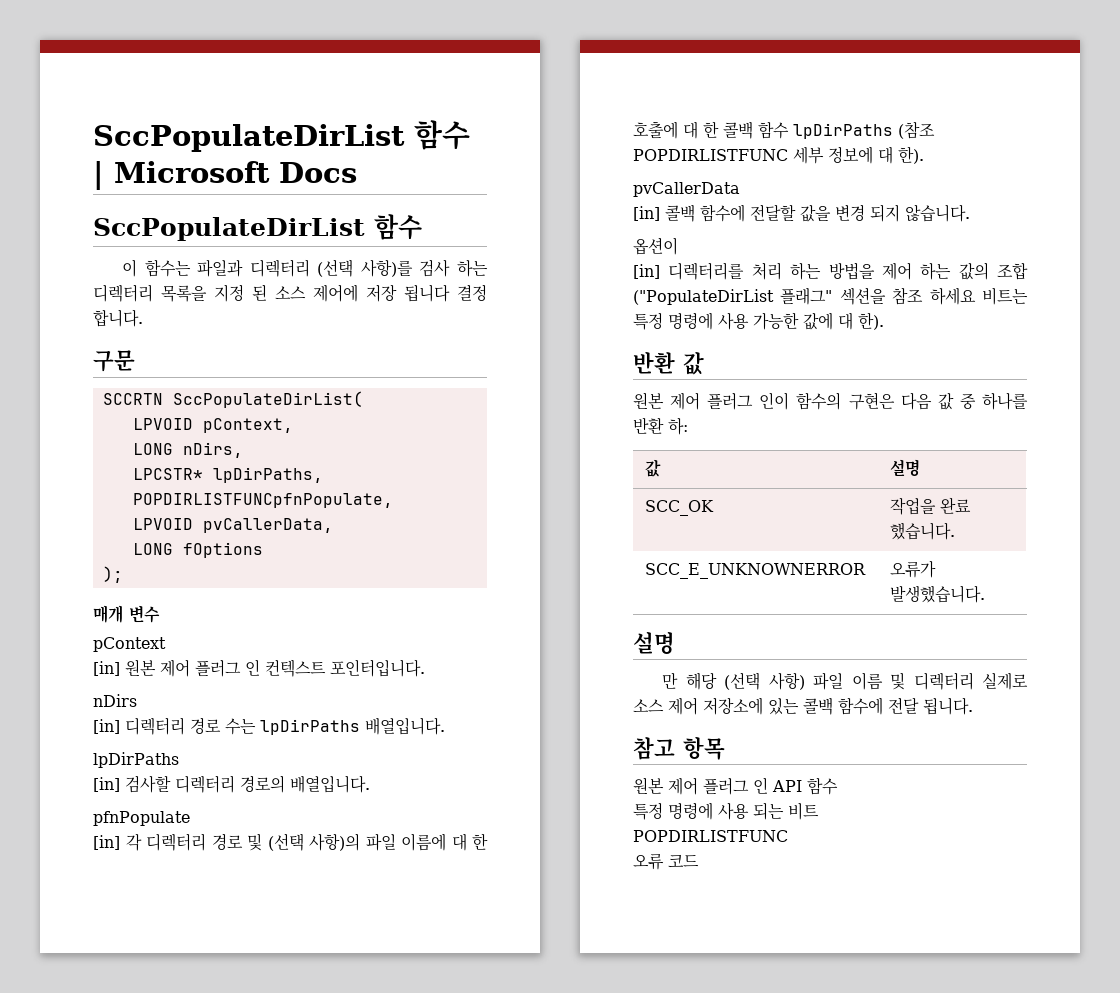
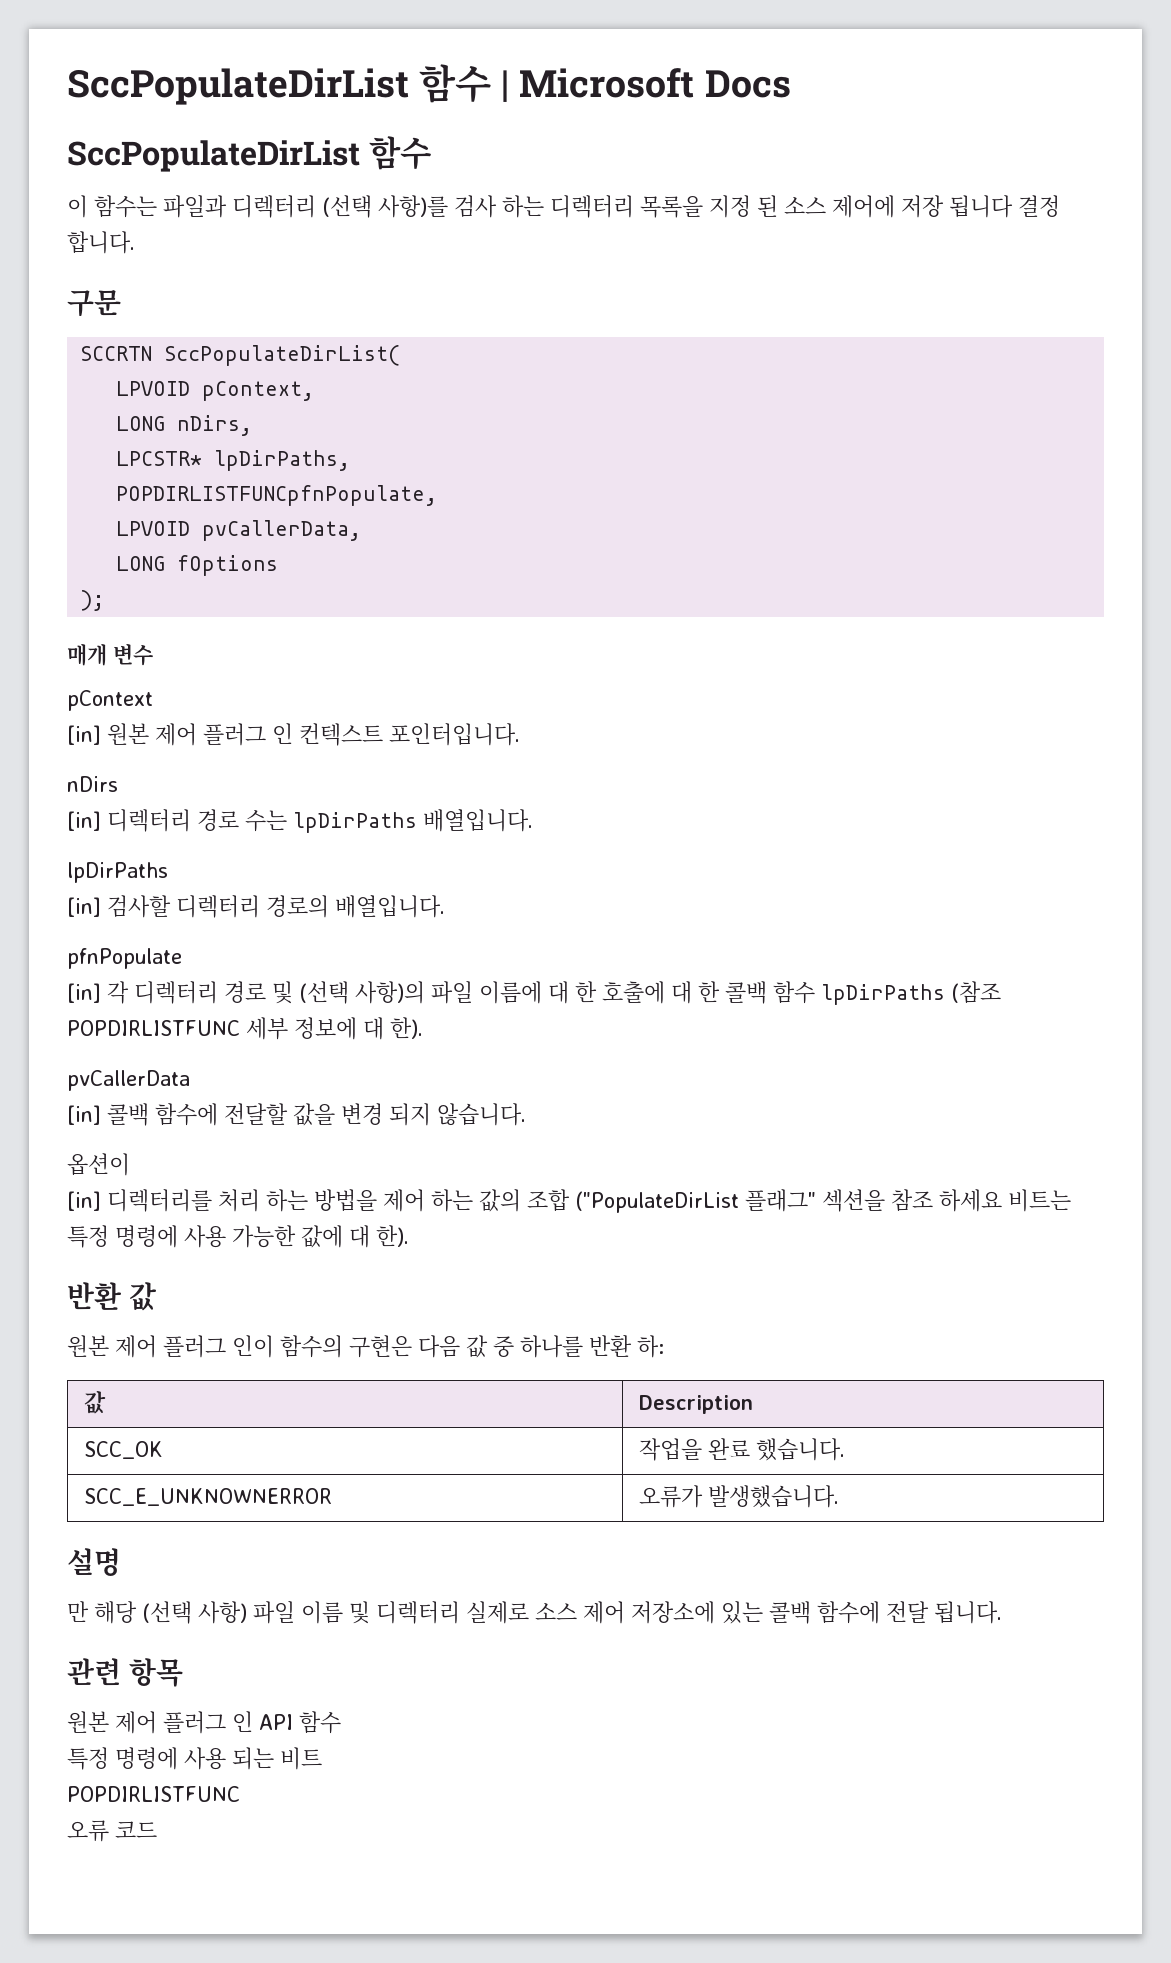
[890,459,921,476] 설명 -> [639,1395,754,1414] Description
[633,737,675,760] 참고 -> [67,1658,121,1686] 관련

